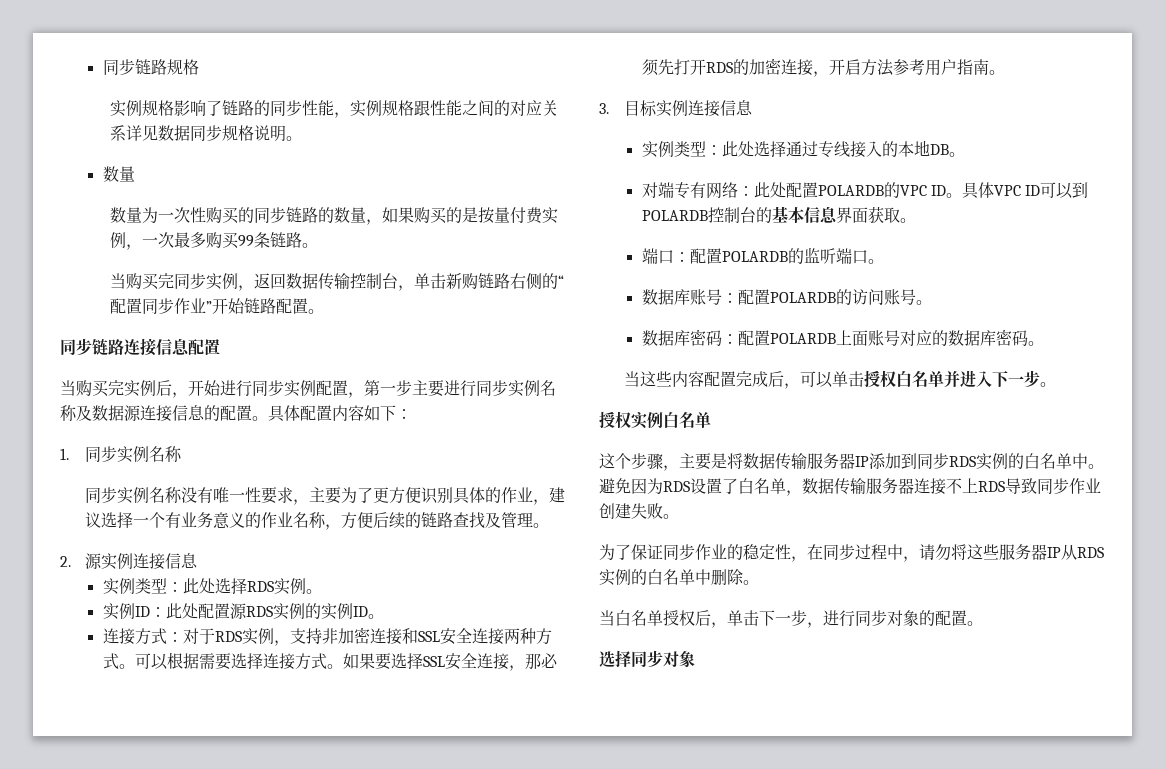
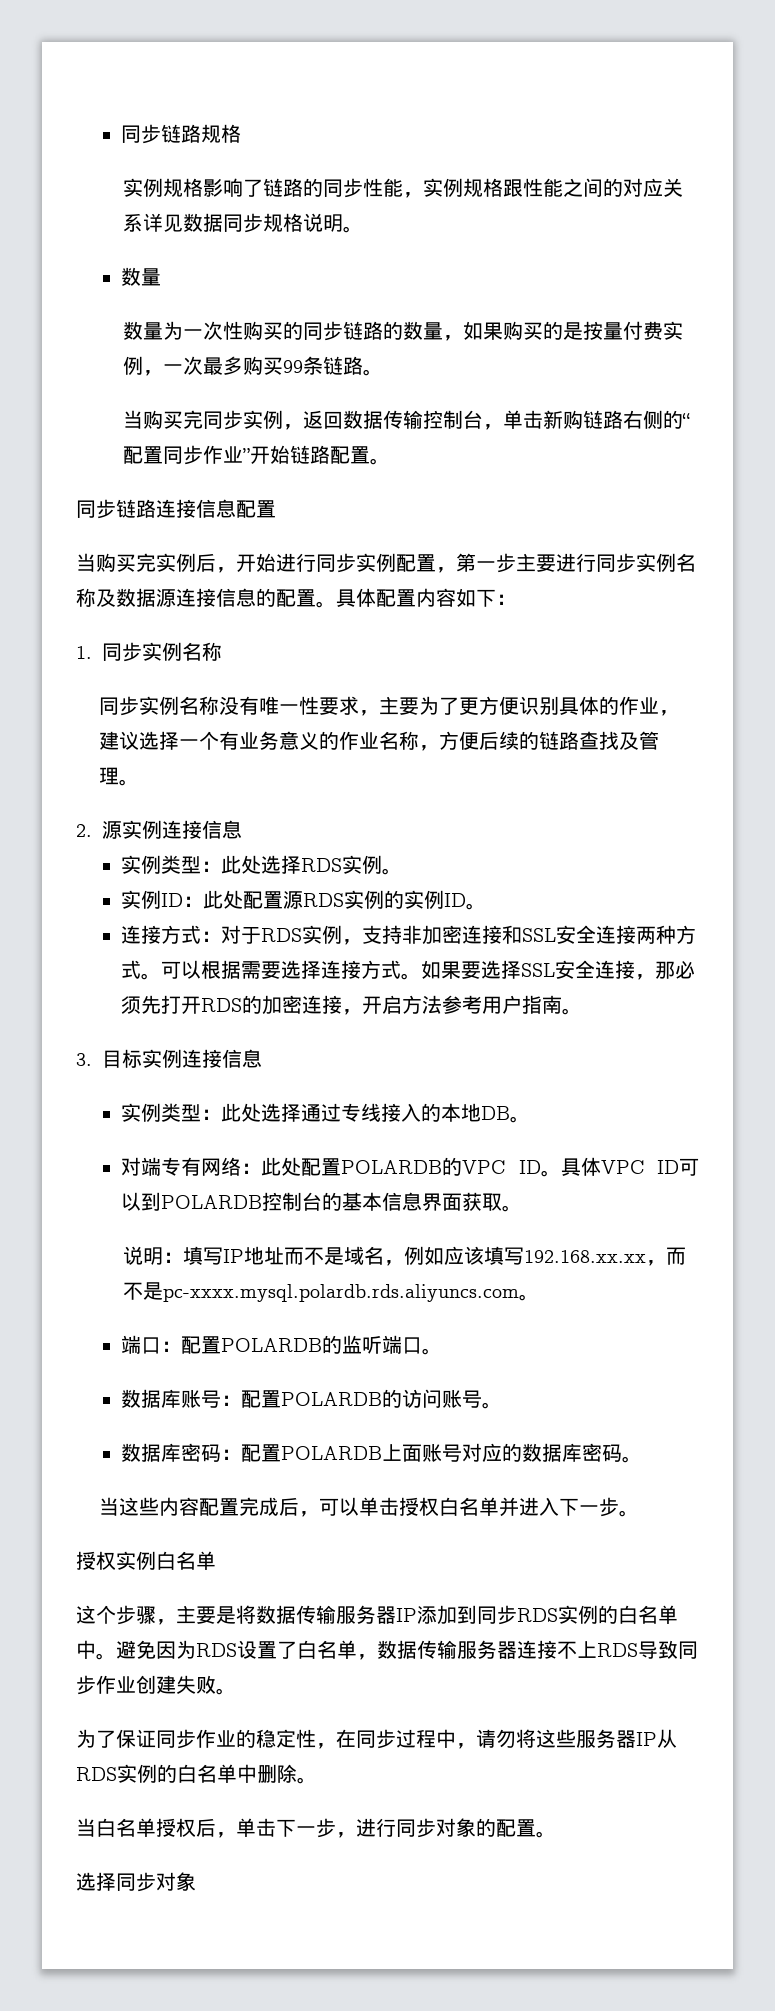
(916, 220) none -> [122,1246,686,1266] [122,1282,539,1302] // 说明：填写IP地址而不是域名，例如应该填写192.168.xx.xx，而不是pc-xxxx.mysql.polardb.rds.aliyuncs.com。

